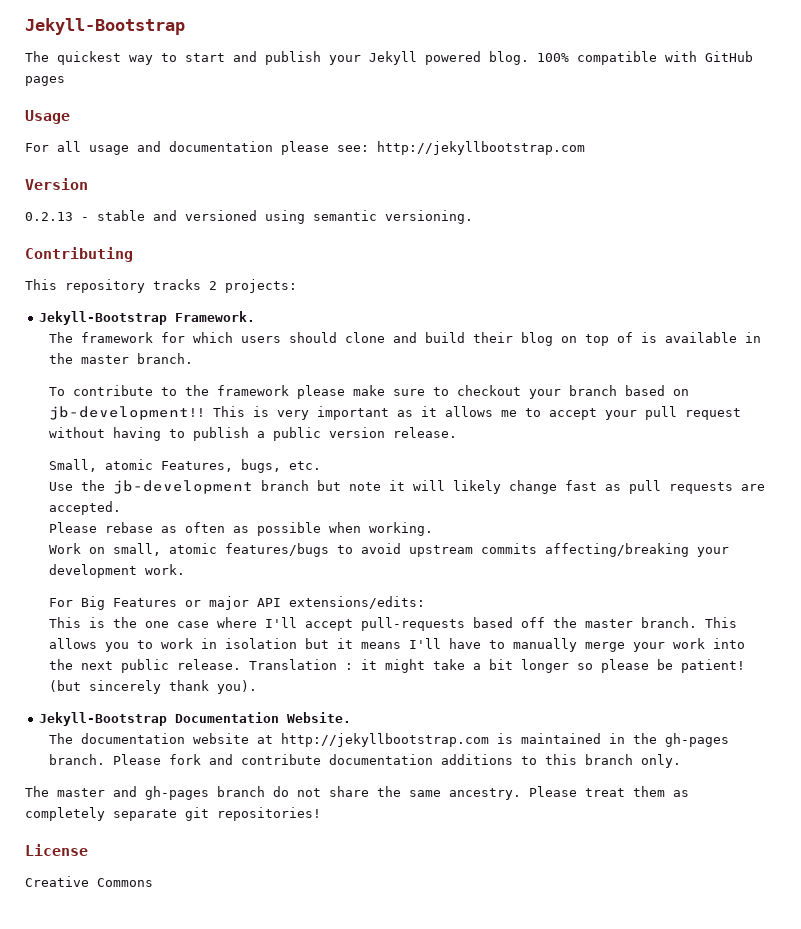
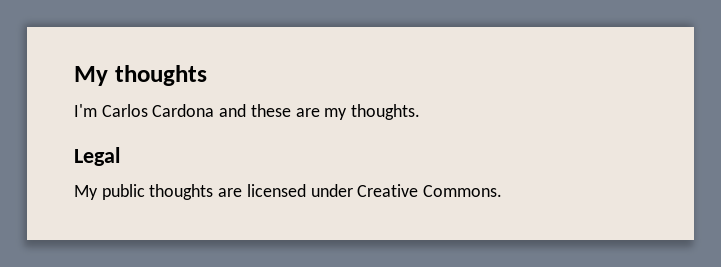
[25,18,185,35] [25,51,753,65] [25,76,65,86] [25,110,70,124] [25,141,585,155] [25,178,88,190] [25,210,473,224] [25,247,133,262] [25,279,297,293] [39,311,256,325] [48,332,761,346] [48,353,193,364] [48,385,689,399] [48,406,741,420] [48,427,457,441] [48,459,321,473] [48,480,765,494] [48,501,121,515] [48,522,433,536] [48,543,729,557] [48,564,185,578] [48,596,425,610] [48,617,737,631] [48,638,745,652] [48,659,745,673] [48,680,257,694] [39,712,352,726] [48,733,729,747] [48,754,681,768] [25,786,689,800] [25,807,321,821] [25,844,88,856] [25,876,153,887] Jekyll-Bootstrap // The quickest way to start and publish your Jekyll powered blog. 100% compatible with GitHub pages // Usage // For all usage and documentation please see: http://jekyllbootstrap.com // Version // 0.2.13 - stable and versioned using semantic versioning. // Contributing // This repository tracks 2 projects: // Jekyll-Bootstrap Framework. // The framework for which users should clone and build their blog on top of is available in the master branch. // To contribute to the framework please make sure to checkout your branch based on jb-development!! This is very important as it allows me to accept your pull request without having to publish a public version release. // Small, atomic Features, bugs, etc. // Use the jb-development branch but note it will likely change fast as pull requests are accepted. // Please rebase as often as possible when working. // Work on small, atomic features/bugs to avoid upstream commits affecting/breaking your development work. // For Big Features or major API extensions/edits: // This is the one case where I'll accept pull-requests based off the master branch. This allows you to work in isolation but it means I'll have to manually merge your work into the next public release. Translation : it might take a bit longer so please be patient! (but sincerely thank you). // Jekyll-Bootstrap Documentation Website. // The documentation website at http://jekyllbootstrap.com is maintained in the gh-pages branch. Please fork and contribute documentation additions to this branch only. // The master and gh-pages branch do not share the same ancestry. Please treat them as completely separate git repositories! // License // Creative Commons -> [74,65,207,86] [74,104,421,120] [74,147,120,166] [74,184,503,200] My thoughts // I'm Carlos Cardona and these are my thoughts. // Legal // My public thoughts are licensed under Creative Commons.

